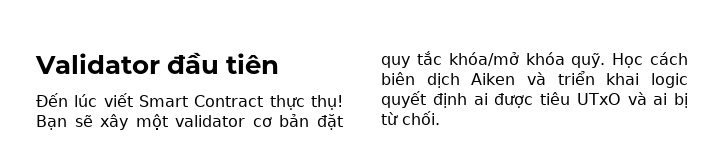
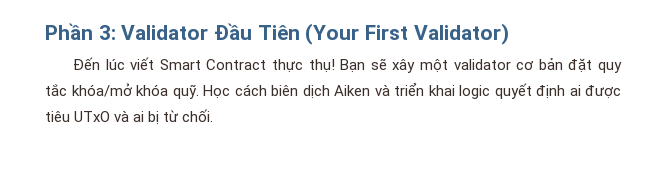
[35,52,280,74] Validator đầu tiên -> [45,23,509,45] Phần 3: Validator Đầu Tiên (Your First Validator)

